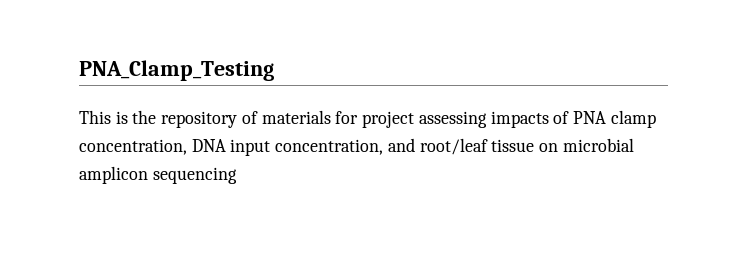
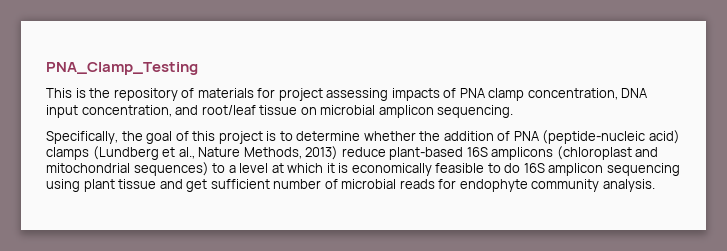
[152,167,237,184] sequencing -> [437,105,514,118] [46,130,680,144] [46,146,659,160] [46,162,680,176] [46,179,655,192] sequencing. // Specifically, the goal of this project is to determine whether the addition of PNA (peptide-nucleic acid) clamps (Lundberg et al., Nature Methods, 2013) reduce plant-based 16S amplicons (chloroplast and mitochondrial sequences) to a level at which it is economically feasible to do 16S amplicon sequencing using plant tissue and get sufficient number of microbial reads for endophyte community analysis.

